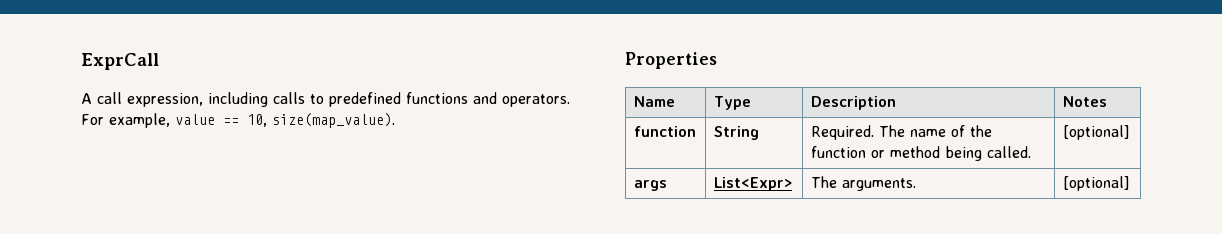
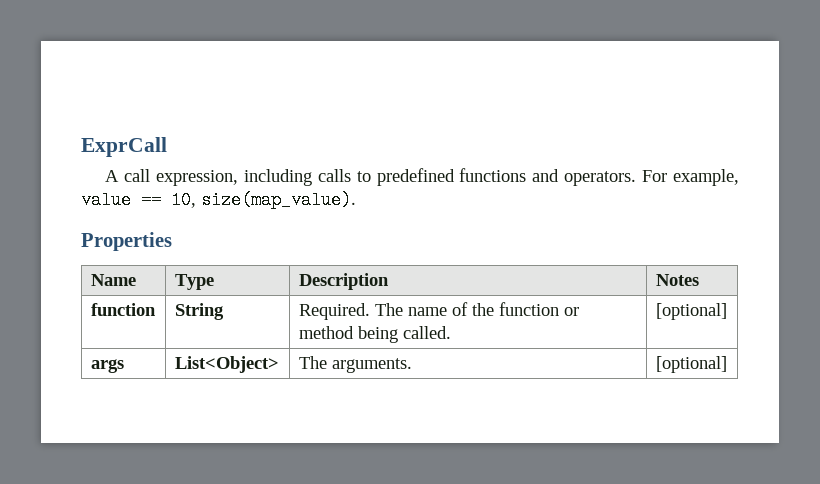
[713,177,792,191] List<Expr> -> [174,356,279,373] List<Object>

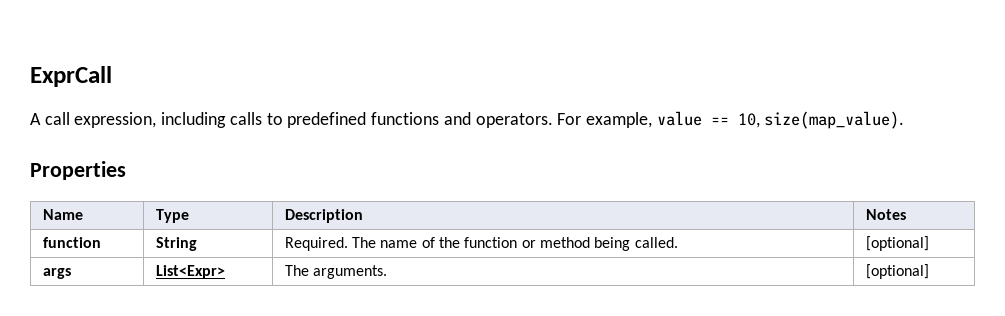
[174,356,279,373] List<Object> -> [155,265,225,279] List<Expr>

